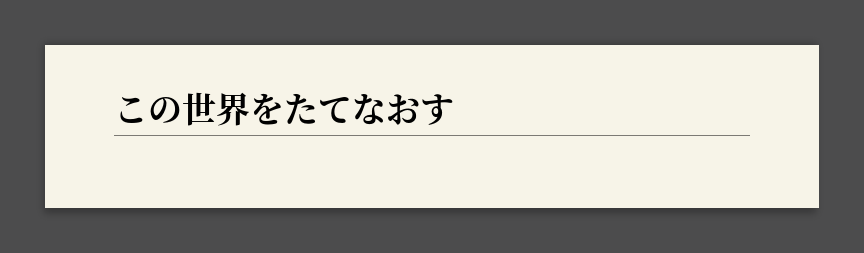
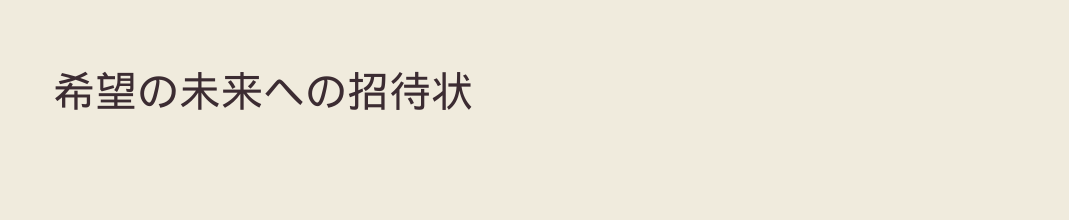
[114,92,454,126] この世界をたてなおす -> [53,71,473,110] 希望の未来への招待状

